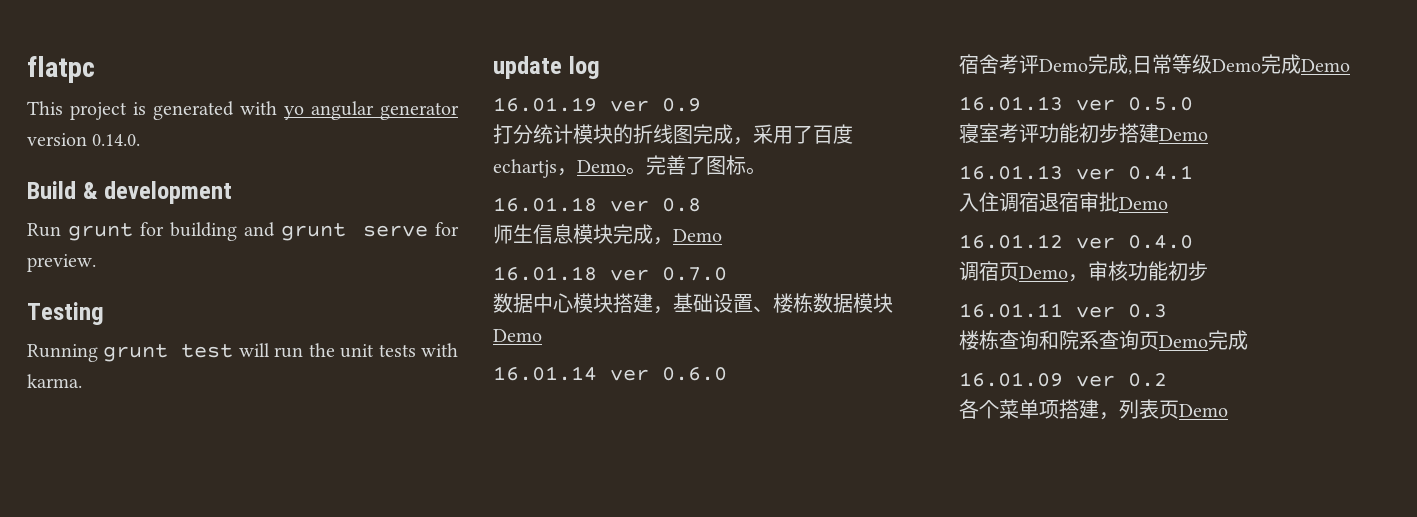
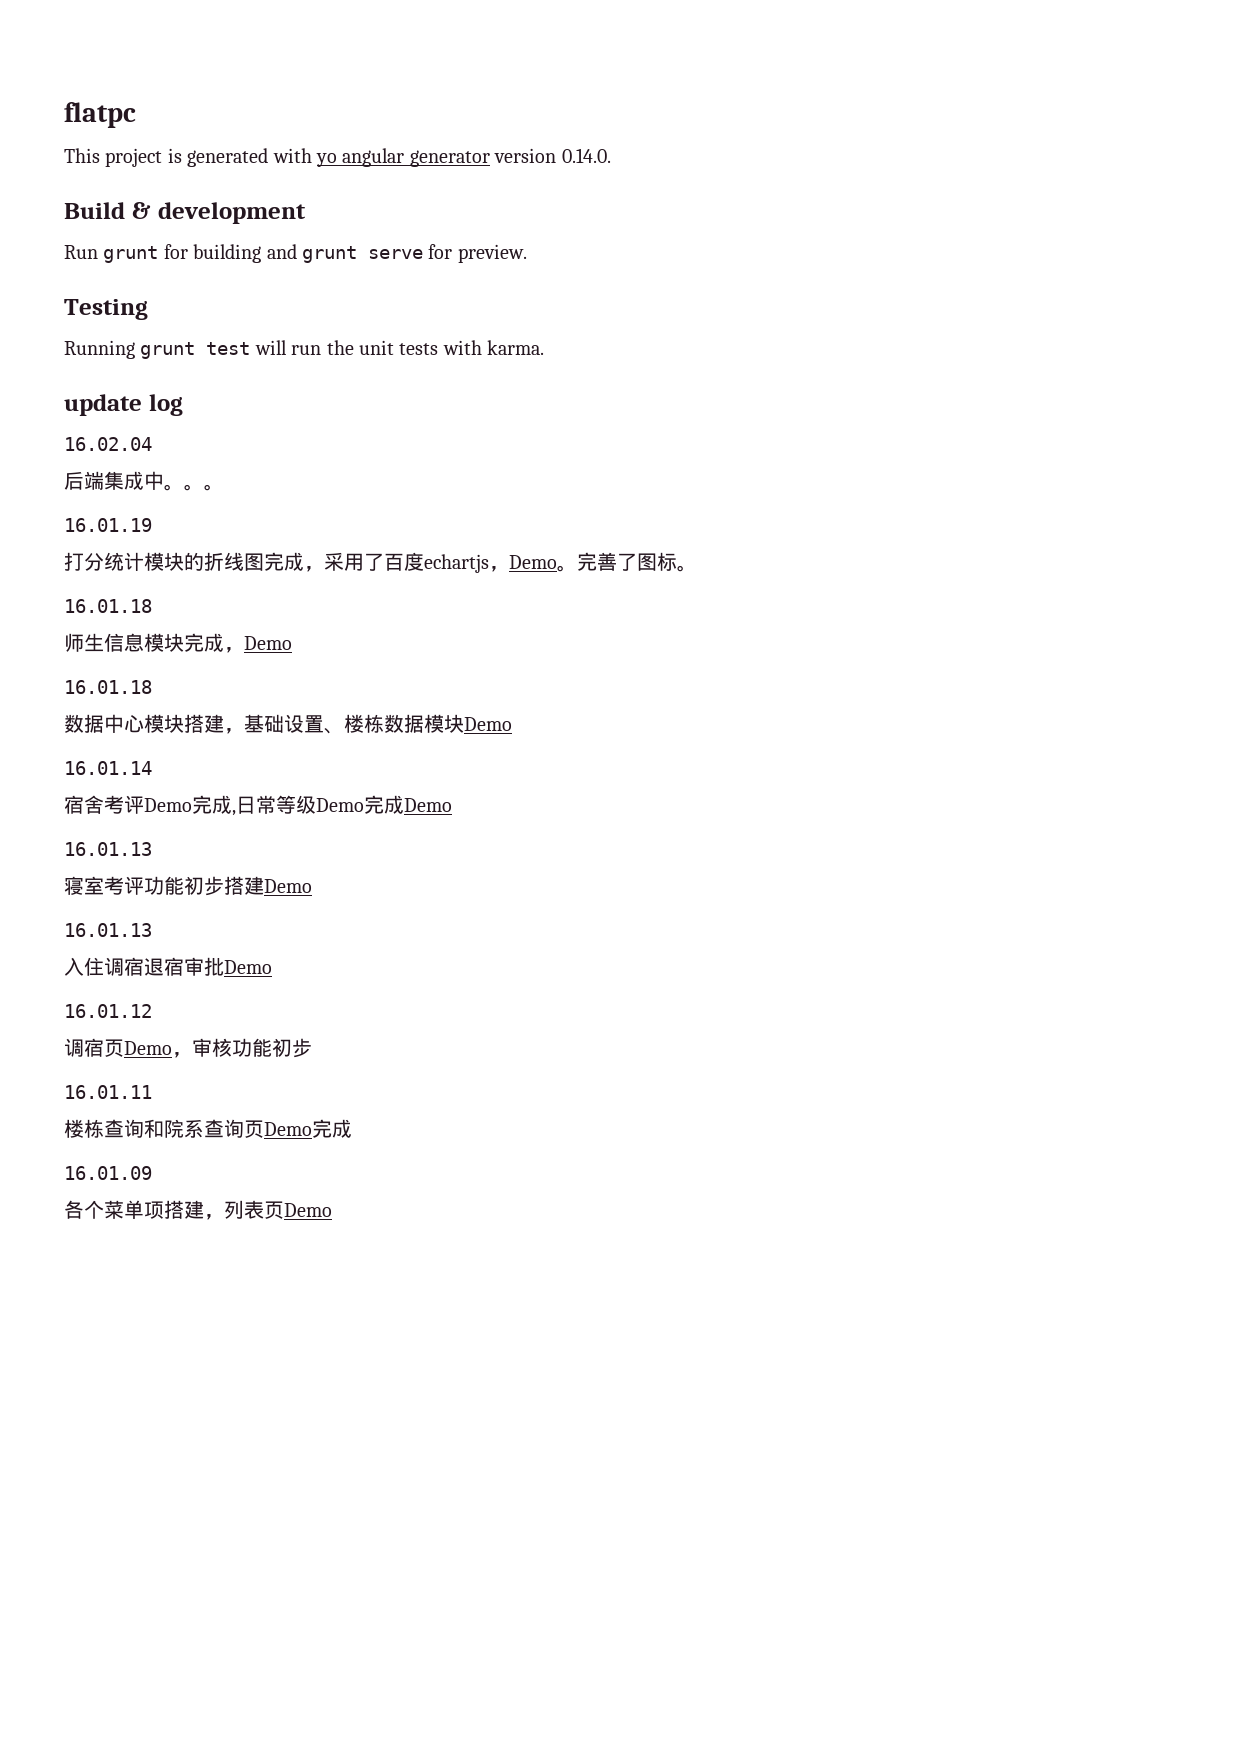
(600, 67) none -> [64,437,152,451] [64,471,224,491] // 16.02.04 // 后端集成中。。。
[610,98,701,112] ver 0.9 -> (152, 525) none
[610,198,701,212] ver 0.8 -> (152, 606) none
[610,267,727,281] ver 0.7.0 -> (152, 687) none
[610,367,727,381] ver 0.6.0 -> (152, 768) none
[1076,97,1193,111] ver 0.5.0 -> (152, 849) none
[1076,165,1193,180] ver 0.4.1 -> (152, 930) none
[1076,235,1193,249] ver 0.4.0 -> (152, 1011) none
[1076,304,1167,318] ver 0.3 -> (152, 1092) none
[1076,373,1167,387] ver 0.2 -> (152, 1173) none

